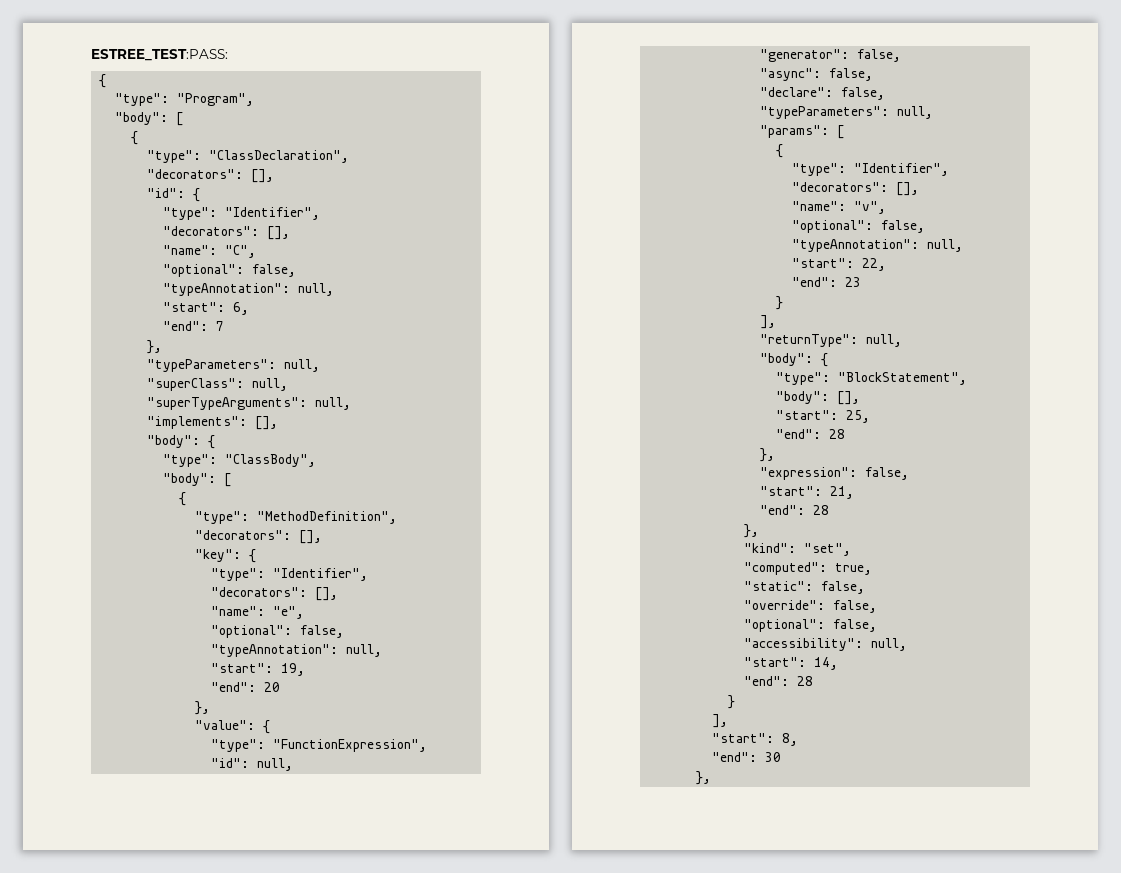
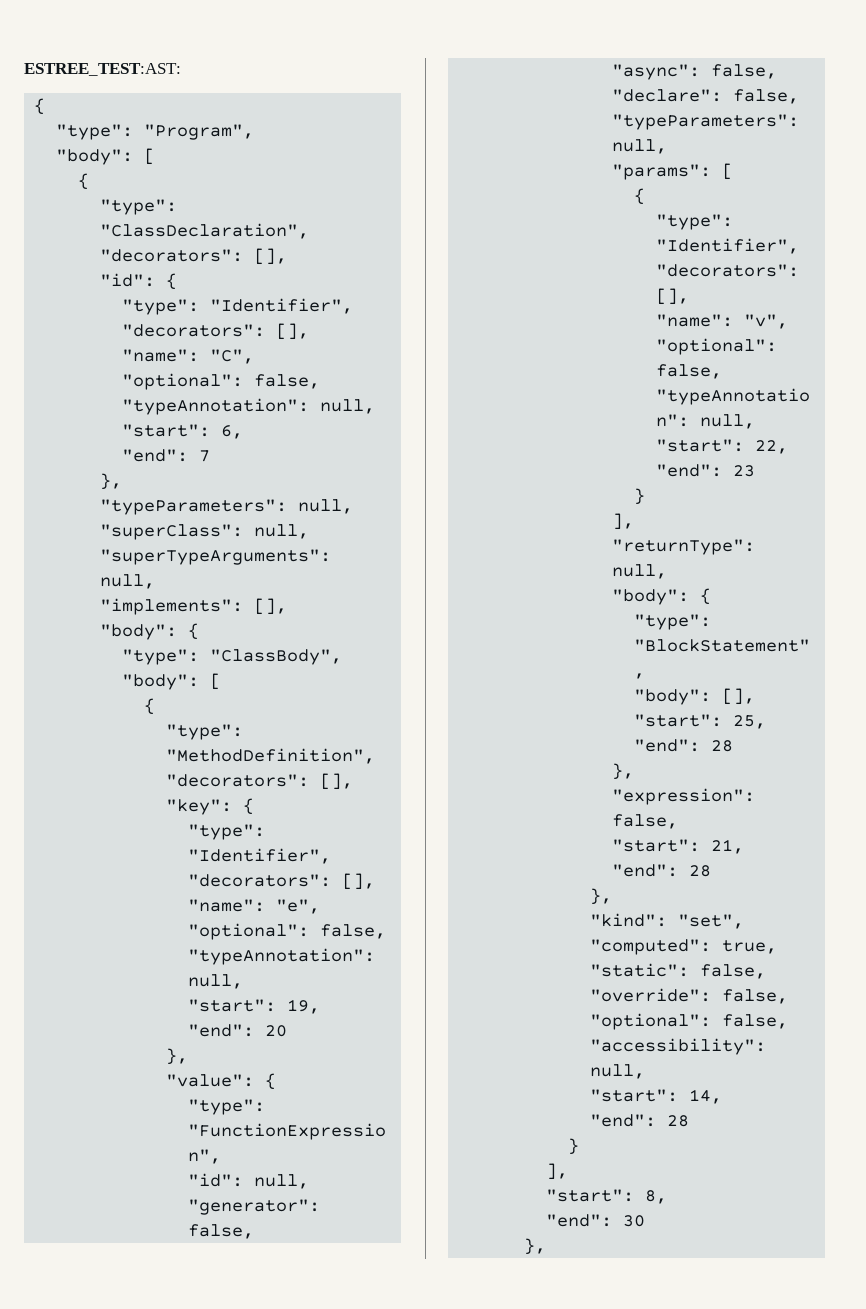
[91,49,228,61] ESTREE_TEST:PASS: -> [24,63,181,76] ESTREE_TEST:AST:

